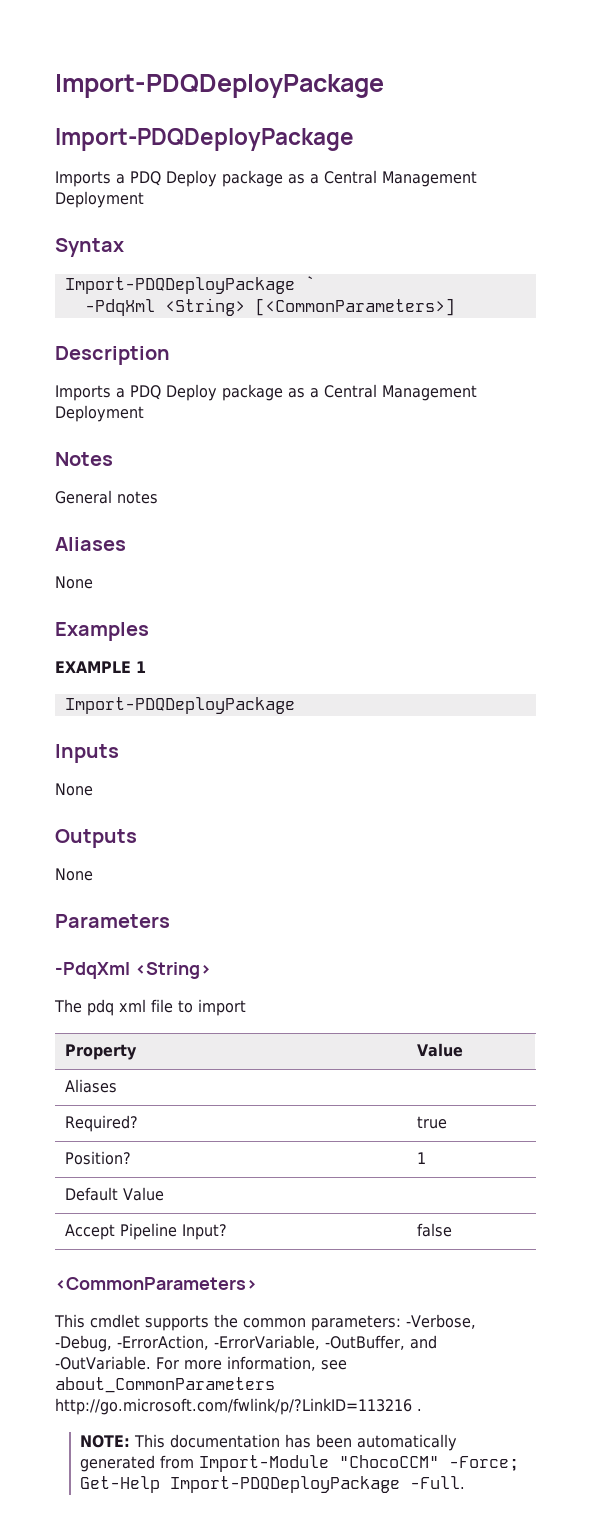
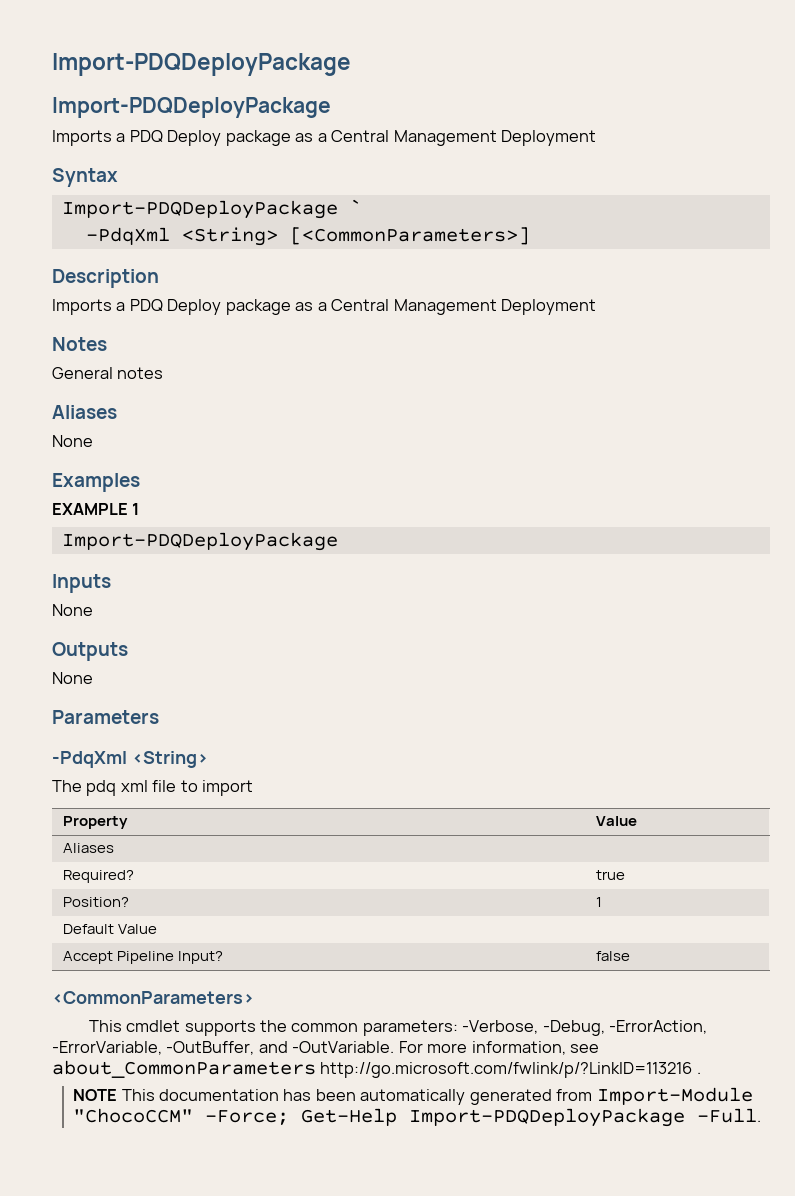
[80,1435,131,1448] NOTE: -> [73,1089,118,1101] NOTE

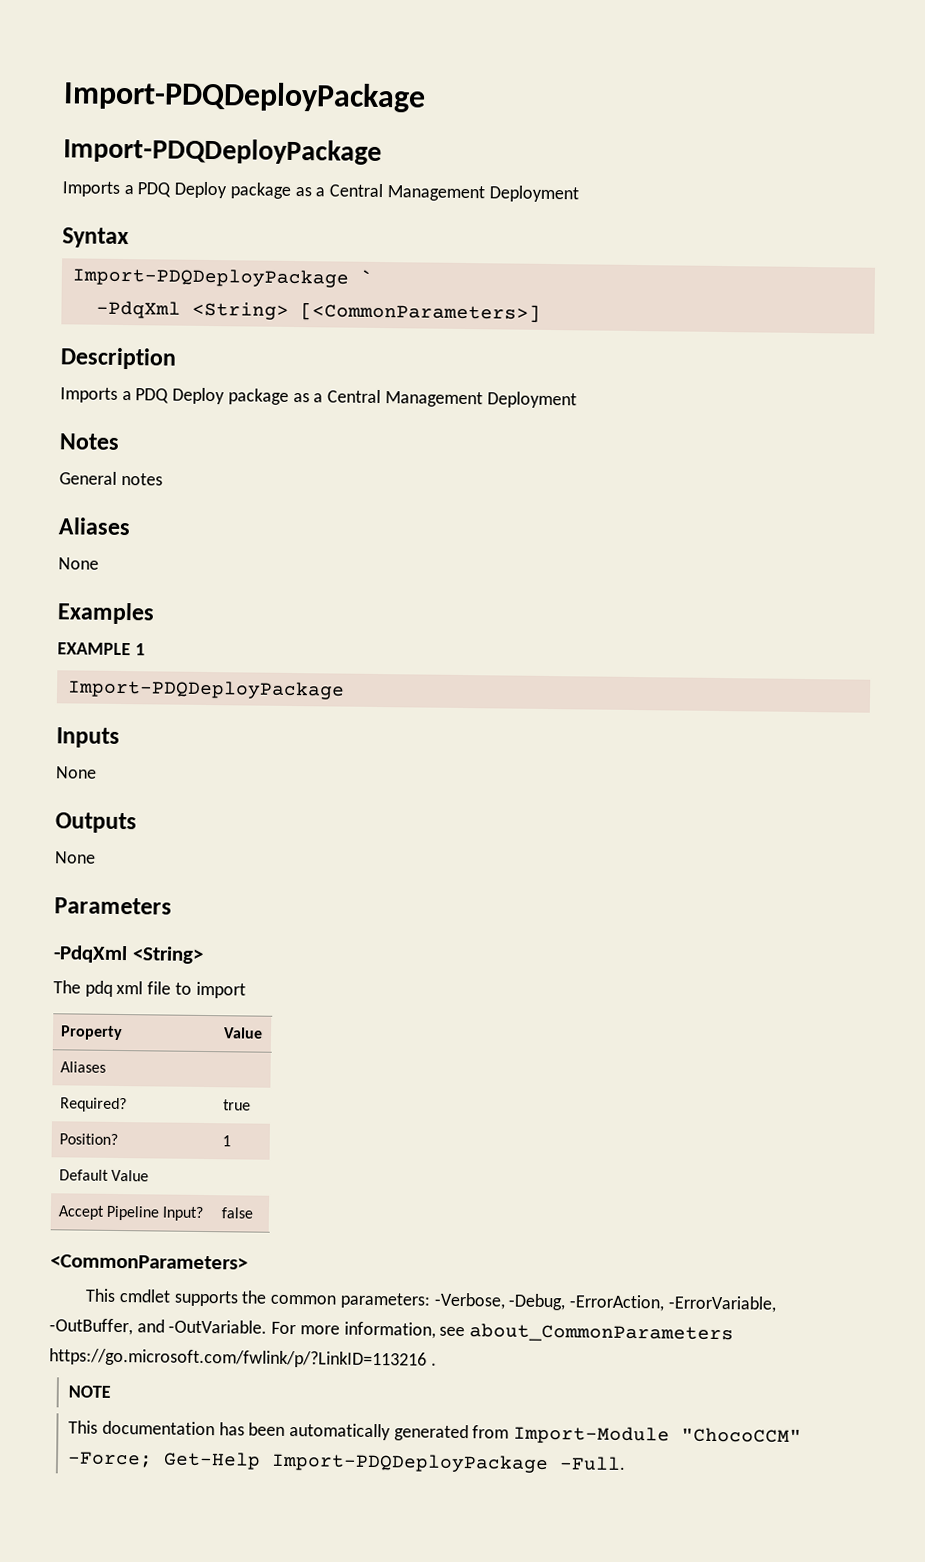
[320,1062,693,1078] http://go.microsoft.com/fwlink/p/?LinkID=113216 -> [49,1348,427,1369] https://go.microsoft.com/fwlink/p/?LinkID=113216
(118, 1095) none -> (112, 1391) //

